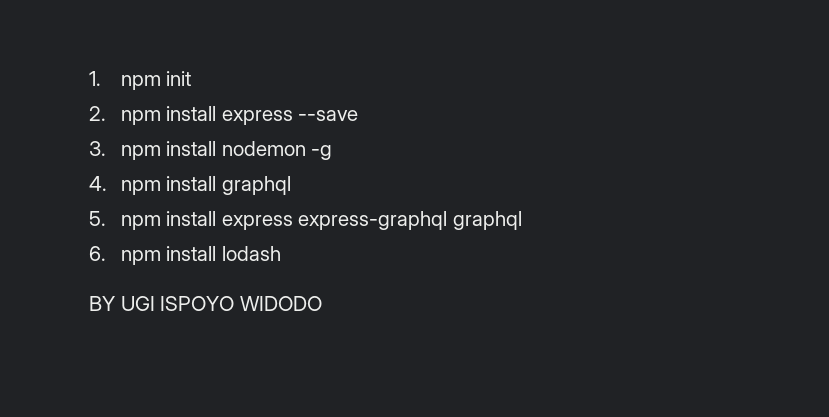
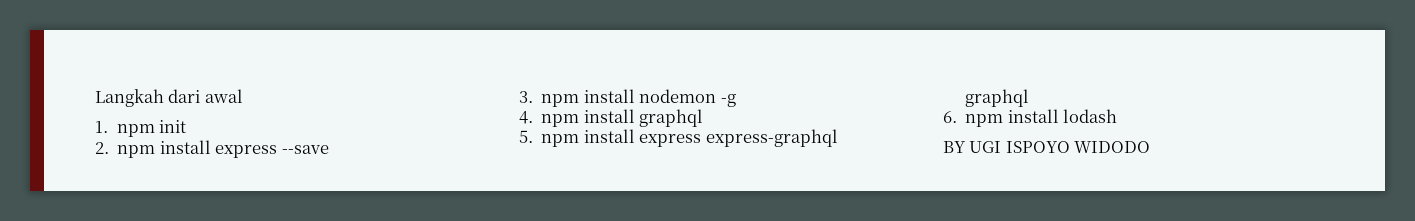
(89, 78) none -> [95,89,243,107] Langkah dari awal //

